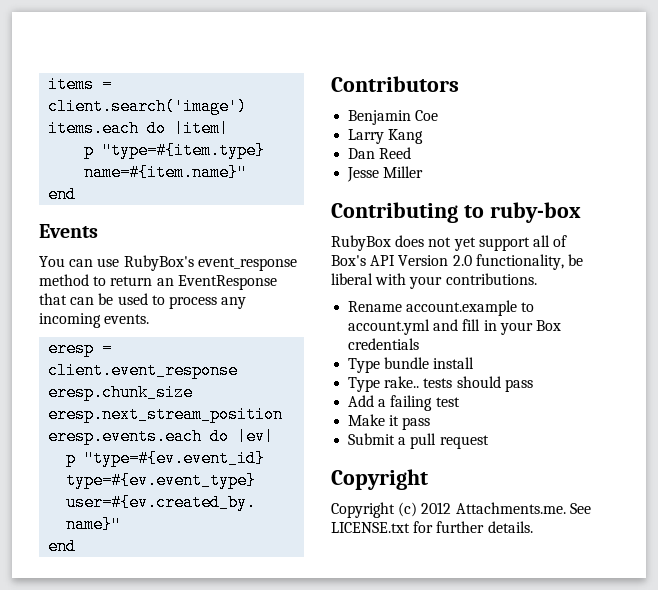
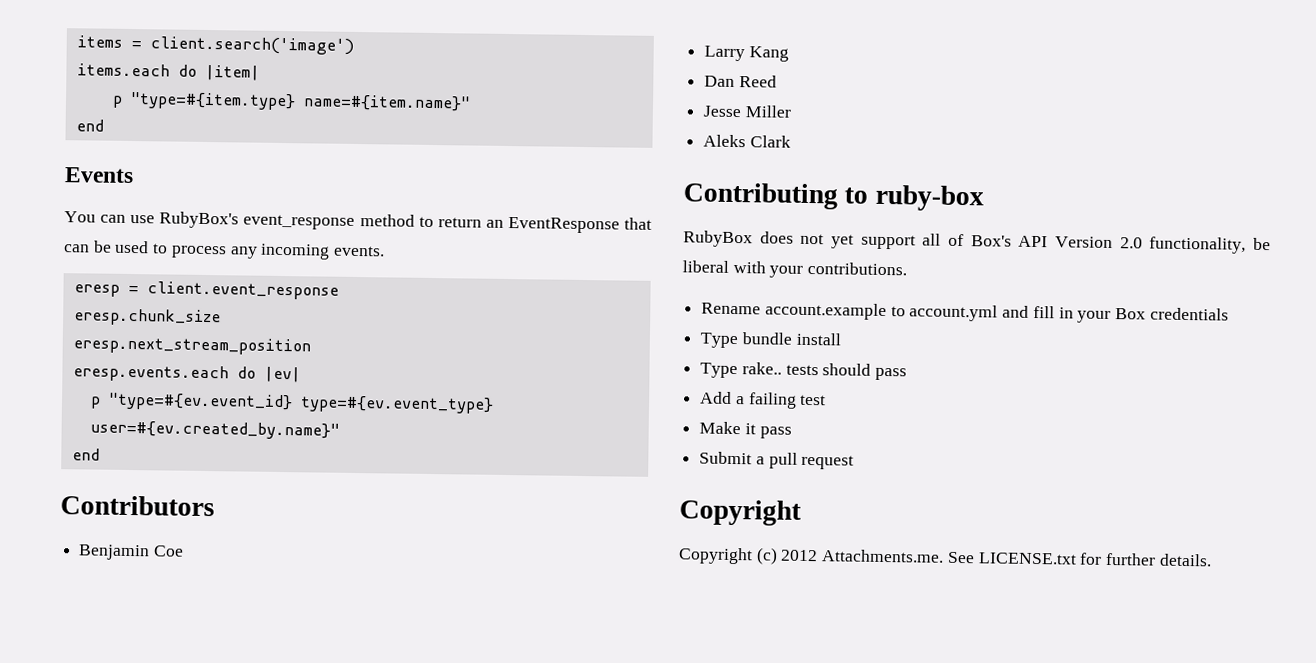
(424, 172) none -> [703,134,791,148] // Aleks Clark

